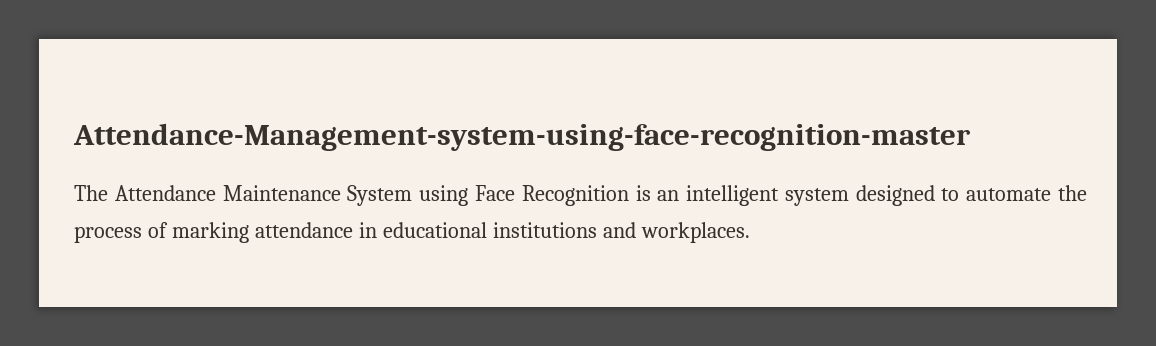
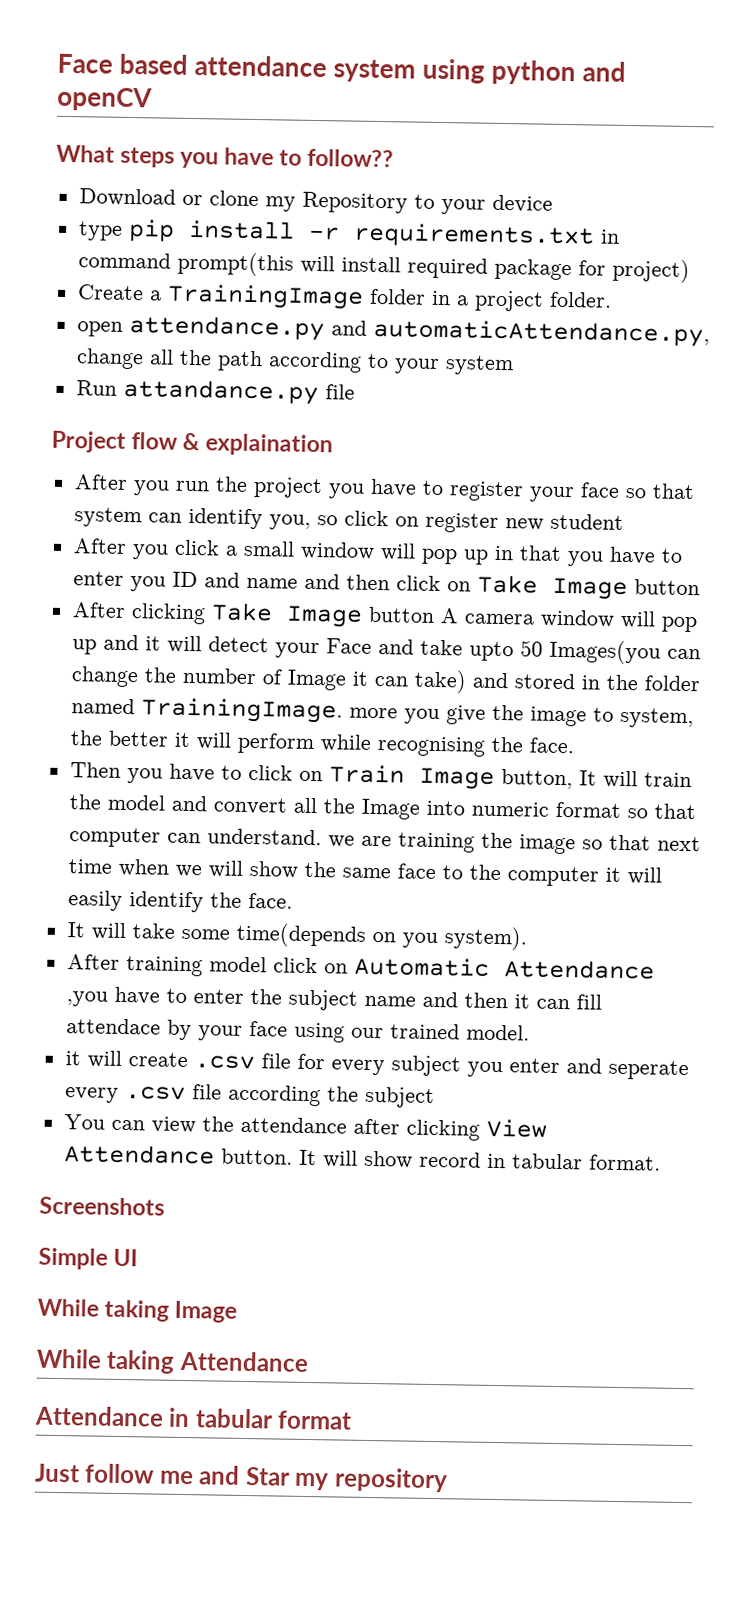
[73,123,971,151] [74,185,1088,206] [74,222,750,243] Attendance-Management-system-using-face-recognition-master // The Attendance Maintenance System using Face Recognition is an intelligent system designed to automate the process of marking attendance in educational institutions and workplaces. -> [57,53,627,86] [57,86,153,112] [56,144,395,169] [78,188,553,215] [77,218,620,249] [77,251,690,283] [77,283,612,312] [76,314,710,348] [75,348,514,376] [75,378,355,406] [51,430,334,457] [73,474,695,503] [73,507,624,533] [72,538,683,567] [72,571,700,601] [71,602,697,633] [71,634,701,665] [70,666,701,694] [70,697,694,729] [69,730,575,757] [69,762,692,790] [68,794,696,820] [68,827,701,855] [67,858,662,887] [67,890,293,913] [66,922,527,951] [66,954,655,980] [65,986,602,1011] [65,1018,530,1043] [64,1050,689,1081] [64,1084,435,1108] [63,1114,547,1141] [63,1144,661,1171] [39,1196,165,1216] [38,1247,139,1270] [37,1298,238,1323] [36,1348,309,1374] [34,1405,353,1430] [35,1463,448,1493] Face based attendance system using python and openCV // What steps you have to follow?? // Download or clone my Repository to your device // type pip install -r requirements.txt in command prompt(this will install required package for project) // Create a TrainingImage folder in a project folder. // open attendance.py and automaticAttendance.py, change all the path according to your system // Run attandance.py file // Project flow & explaination // After you run the project you have to register your face so that system can identify you, so click on register new student // After you click a small window will pop up in that you have to enter you ID and name and then click on Take Image button // After clicking Take Image button A camera window will pop up and it will detect your Face and take upto 50 Images(you can change the number of Image it can take) and stored in the folder named TrainingImage. more you give the image to system, the better it will perform while recognising the face. // Then you have to click on Train Image button, It will train the model and convert all the Image into numeric format so that computer can understand. we are training the image so that next time when we will show the same face to the computer it will easily identify the face. // It will take some time(depends on you system). // After training model click on Automatic Attendance ,you have to enter the subject name and then it can fill attendace by your face using our trained model. // it will create .csv file for every subject you enter and seperate every .csv file according the subject // You can view the attendance after clicking View Attendance button. It will show record in tabular format. // Screenshots // Simple UI // While taking Image // While taking Attendance // Attendance in tabular format // Just follow me and Star my repository

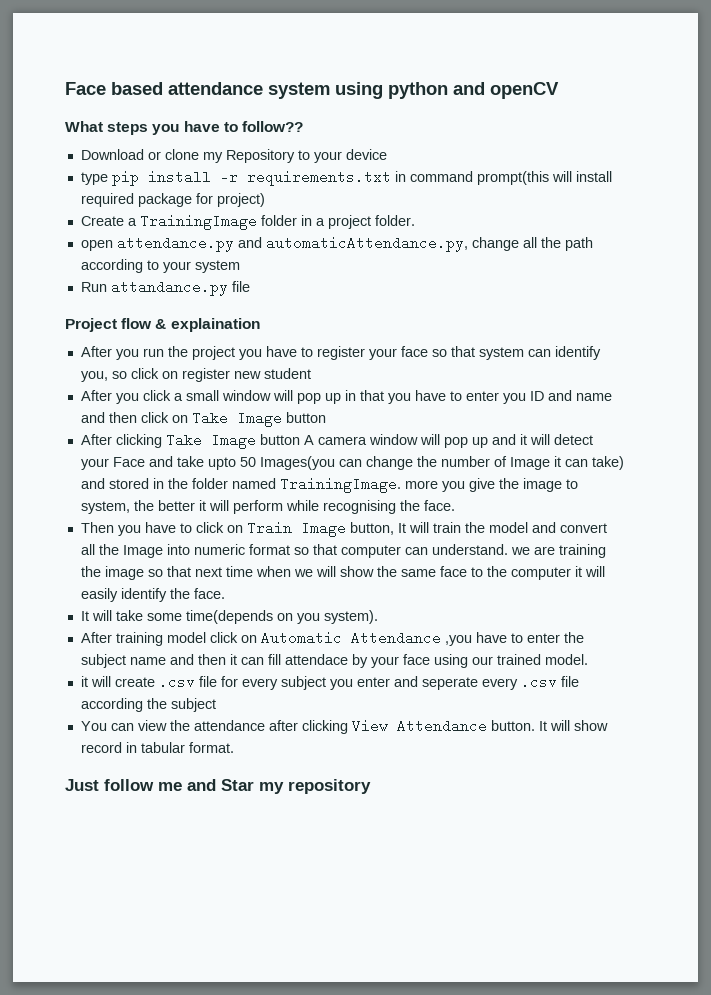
[39,1196,165,1216] [38,1247,139,1270] [37,1298,238,1323] [36,1348,309,1374] [34,1405,353,1430] // Screenshots // Simple UI // While taking Image // While taking Attendance // Attendance in tabular format -> (234, 747) none

